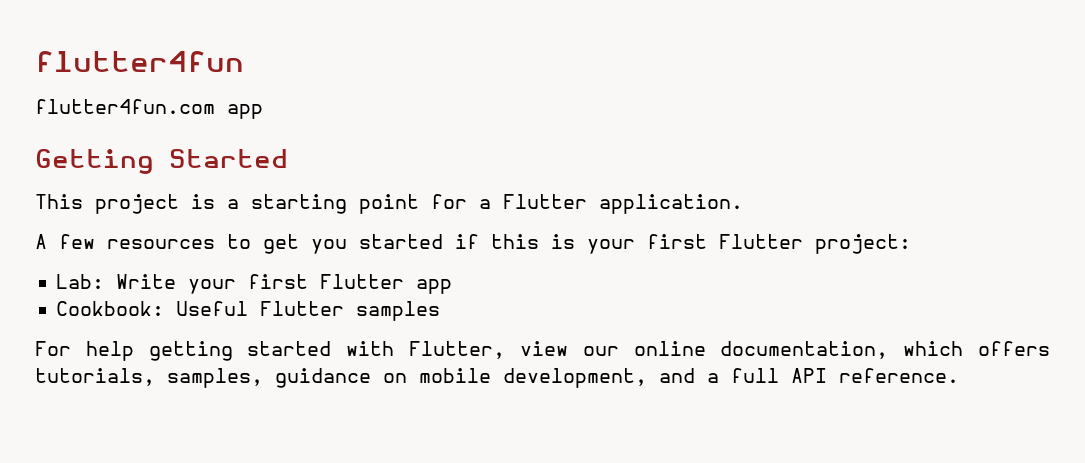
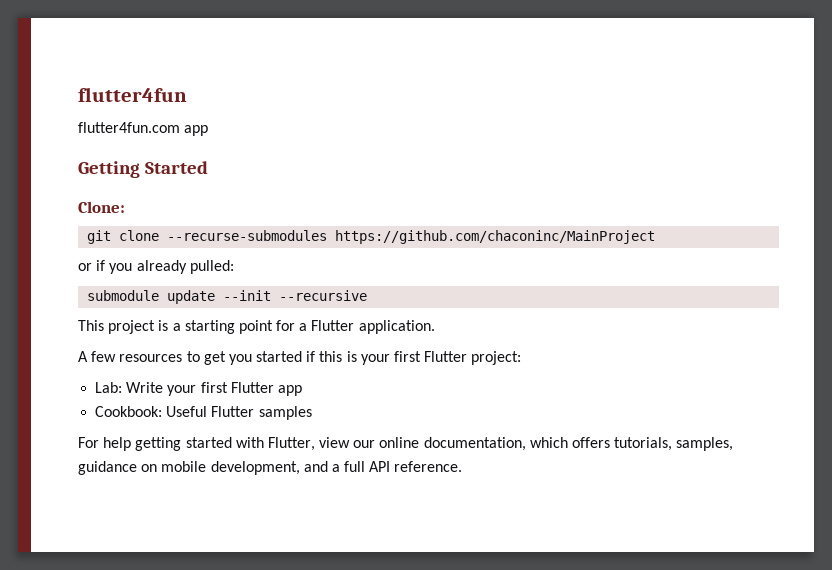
(288, 158) none -> [78,201,125,213] [87,230,656,244] [78,260,234,274] [87,290,368,304] // Clone: // git clone --recurse-submodules https://github.com/chaconinc/MainProject // or if you already pulled: // submodule update --init --recursive

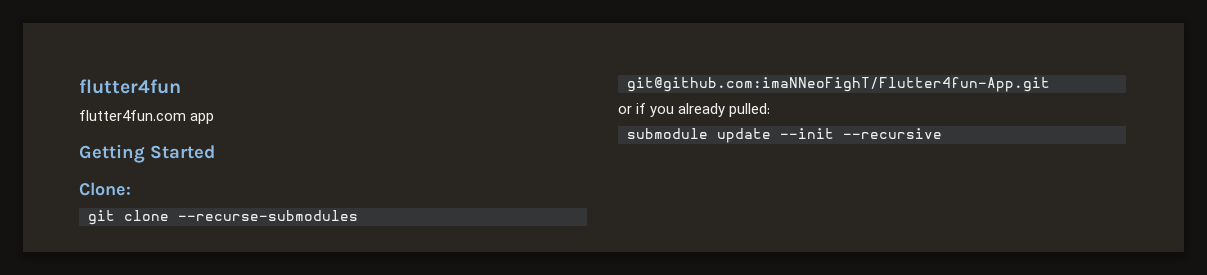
[335,230,656,244] https://github.com/chaconinc/MainProject -> [627,77,1050,92] git@github.com:imaNNeoFighT/Flutter4fun-App.git
[78,320,435,334] [78,351,522,365] [95,382,302,396] [95,406,312,420] [78,437,734,451] [78,461,463,475] // This project is a starting point for a Flutter application. // A few resources to get you started if this is your first Flutter project: // Lab: Write your first Flutter app // Cookbook: Useful Flutter samples // For help getting started with Flutter, view our online documentation, which offers tutorials, samples, guidance on mobile development, and a full API reference. -> (942, 133) none

